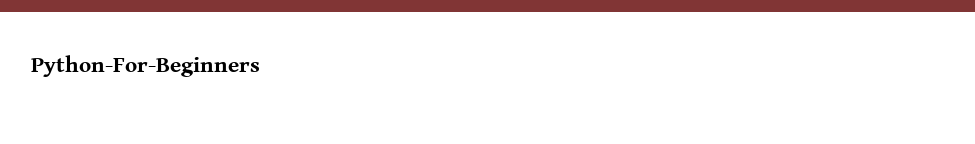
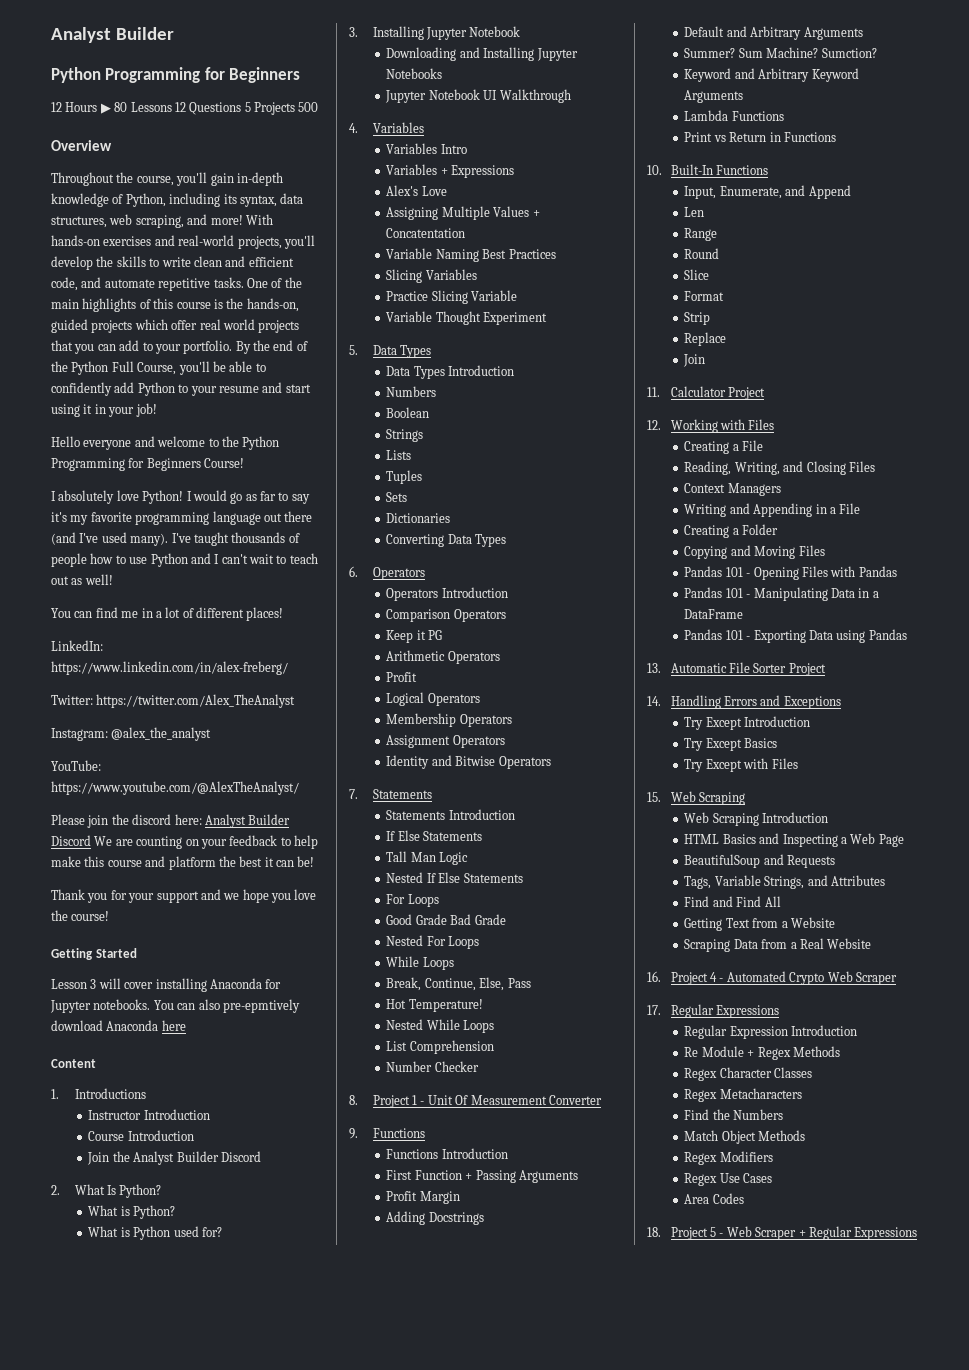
[31,55,260,77] Python-For-Beginners -> [51,27,174,43] [51,67,301,83] [51,102,319,115] [51,140,112,151] [51,172,283,186] [51,193,304,207] [51,214,273,228] [51,235,315,249] [51,256,294,270] [51,277,302,291] [51,298,299,312] [51,319,300,333] [51,340,308,354] [51,361,266,375] [51,382,311,396] [51,403,157,417] [51,436,280,450] [51,458,245,471] [51,490,310,504] [51,511,313,525] [51,532,300,546] [51,553,318,567] [51,574,113,585] [51,607,284,621] [51,640,103,651] [51,661,288,675] [51,694,296,708] [51,727,212,741] [51,760,101,771] [51,781,299,795] [51,814,291,828] [51,835,318,849] [51,856,315,870] [51,889,317,903] [51,910,110,921] [51,948,137,960] [51,978,282,992] [50,999,300,1013] [51,1020,186,1031] [51,1059,96,1068] [51,1088,146,1099] [88,1109,210,1120] [88,1130,194,1141] [87,1151,261,1165] [51,1184,162,1198] [88,1205,176,1219] [88,1226,222,1240] [349,26,521,40] [386,47,578,61] [386,68,443,79] [385,89,571,103] [349,122,424,133] [386,143,467,154] [386,164,515,178] [386,185,447,196] [386,206,540,220] [386,228,466,238] [386,248,556,262] [386,269,477,283] [386,290,518,304] [386,311,548,325] [349,345,431,358] [386,365,515,379] [386,386,437,397] [386,407,430,418] [386,429,424,442] [386,450,412,460] [386,470,423,484] [386,492,408,502] [386,513,451,523] [386,534,507,547] [349,566,425,580] [386,587,508,601] [386,609,506,622] [386,630,443,643] [386,650,500,664] [386,672,418,682] [386,692,480,706] [386,713,512,727] [386,735,505,748] [386,755,551,769] [349,789,432,799] [386,809,515,820] [386,830,483,841] [386,851,469,865] [386,872,523,883] [386,894,439,907] [386,914,506,925] [386,935,480,949] [386,956,454,970] [386,977,531,991] [386,999,483,1012] [386,1019,495,1033] [386,1040,494,1054] [386,1061,479,1072] [349,1095,602,1108] [349,1128,425,1139] [386,1148,508,1159] [386,1170,578,1183] [386,1191,460,1204] [386,1211,484,1225] [684,26,863,40] [684,47,877,58] [684,68,859,82] [684,90,744,103] [684,110,784,121] [684,132,836,142] [647,164,768,175] [684,185,851,199] [684,207,705,217] [684,228,718,241] [684,248,720,259] [684,269,710,280] [684,291,725,301] [684,312,711,325] [684,332,727,346] [683,354,706,367] [647,386,765,400] [647,419,775,433] [684,440,764,454] [684,461,875,475] [684,483,781,496] [684,503,861,517] [684,524,779,538] [684,545,825,559] [684,566,897,580] [684,587,879,601] [684,609,744,619] [684,629,907,643] [647,662,826,676] [647,695,841,709] [684,716,811,730] [684,738,778,751] [684,758,798,772] [647,791,745,805] [684,812,829,826] [684,833,904,847] [684,854,836,868] [684,875,885,889] [684,896,781,907] [684,917,835,931] [684,938,872,952] [647,971,897,985] [647,1004,779,1018] [684,1025,858,1039] [684,1046,840,1060] [684,1067,813,1081] [684,1088,802,1102] [684,1109,784,1120] [684,1130,806,1144] [684,1151,773,1165] [684,1173,773,1186] [684,1193,744,1204] [647,1226,918,1240] Analyst Builder // Python Programming for Beginners // 12 Hours ▶ 80 Lessons 12 Questions 5 Projects 500 // Overview // Throughout the course, you'll gain in-depth knowledge of Python, including its syntax, data structures, web scraping, and more! With hands-on exercises and real-world projects, you'll develop the skills to write clean and efficient code, and automate repetitive tasks. One of the main highlights of this course is the hands-on, guided projects which offer real world projects that you can add to your portfolio. By the end of the Python Full Course, you'll be able to confidently add Python to your resume and start using it in your job! // Hello everyone and welcome to the Python Programming for Beginners Course! // I absolutely love Python! I would go as far to say it's my favorite programming language out there (and I've used many). I've taught thousands of people how to use Python and I can't wait to teach out as well! // You can find me in a lot of different places! // LinkedIn: https://www.linkedin.com/in/alex-freberg/ // Twitter: https://twitter.com/Alex_TheAnalyst // Instagram: @alex_the_analyst // YouTube: https://www.youtube.com/@AlexTheAnalyst/ // Please join the discord here: Analyst Builder Discord We are counting on your feedback to help make this course and platform the best it can be! // Thank you for your support and we hope you love the course! // Getting Started // Lesson 3 will cover installing Anaconda for Jupyter notebooks. You can also pre-epmtively download Anaconda here // Content // 1. Introductions // Instructor Introduction // Course Introduction // Join the Analyst Builder Discord // 2. What Is Python? // What is Python? // What is Python used for? // 3. Installing Jupyter Notebook // Downloading and Installing Jupyter Notebooks // Jupyter Notebook UI Walkthrough // 4. Variables // Variables Intro // Variables + Expressions // Alex's Love // Assigning Multiple Values + Concatentation // Variable Naming Best Practices // Slicing Variables // Practice Slicing Variable // Variable Thought Experiment // 5. Data Types // Data Types Introduction // Numbers // Boolean // Strings // Lists // Tuples // Sets // Dictionaries // Converting Data Types // 6. Operators // Operators Introduction // Comparison Operators // Keep it PG // Arithmetic Operators // Profit // Logical Operators // Membership Operators // Assignment Operators // Identity and Bitwise Operators // 7. Statements // Statements Introduction // If Else Statements // Tall Man Logic // Nested If Else Statements // For Loops // Good Grade Bad Grade // Nested For Loops // While Loops // Break, Continue, Else, Pass // Hot Temperature! // Nested While Loops // List Comprehension // Number Checker // 8. Project 1 - Unit Of Measurement Converter // 9. Functions // Functions Introduction // First Function + Passing Arguments // Profit Margin // Adding Docstrings // Default and Arbitrary Arguments // Summer? Sum Machine? Sumction? // Keyword and Arbitrary Keyword Arguments // Lambda Functions // Print vs Return in Functions // 10. Built-In Functions // Input, Enumerate, and Append // Len // Range // Round // Slice // Format // Strip // Replace // Join // 11. Calculator Project // 12. Working with Files // Creating a File // Reading, Writing, and Closing Files // Context Managers // Writing and Appending in a File // Creating a Folder // Copying and Moving Files // Pandas 101 - Opening Files with Pandas // Pandas 101 - Manipulating Data in a DataFrame // Pandas 101 - Exporting Data using Pandas // 13. Automatic File Sorter Project // 14. Handling Errors and Exceptions // Try Except Introduction // Try Except Basics // Try Except with Files // 15. Web Scraping // Web Scraping Introduction // HTML Basics and Inspecting a Web Page // BeautifulSoup and Requests // Tags, Variable Strings, and Attributes // Find and Find All // Getting Text from a Website // Scraping Data from a Real Website // 16. Project 4 - Automated Crypto Web Scraper // 17. Regular Expressions // Regular Expression Introduction // Re Module + Regex Methods // Regex Character Classes // Regex Metacharacters // Find the Numbers // Match Object Methods // Regex Modifiers // Regex Use Cases // Area Codes // 18. Project 5 - Web Scraper + Regular Expressions

